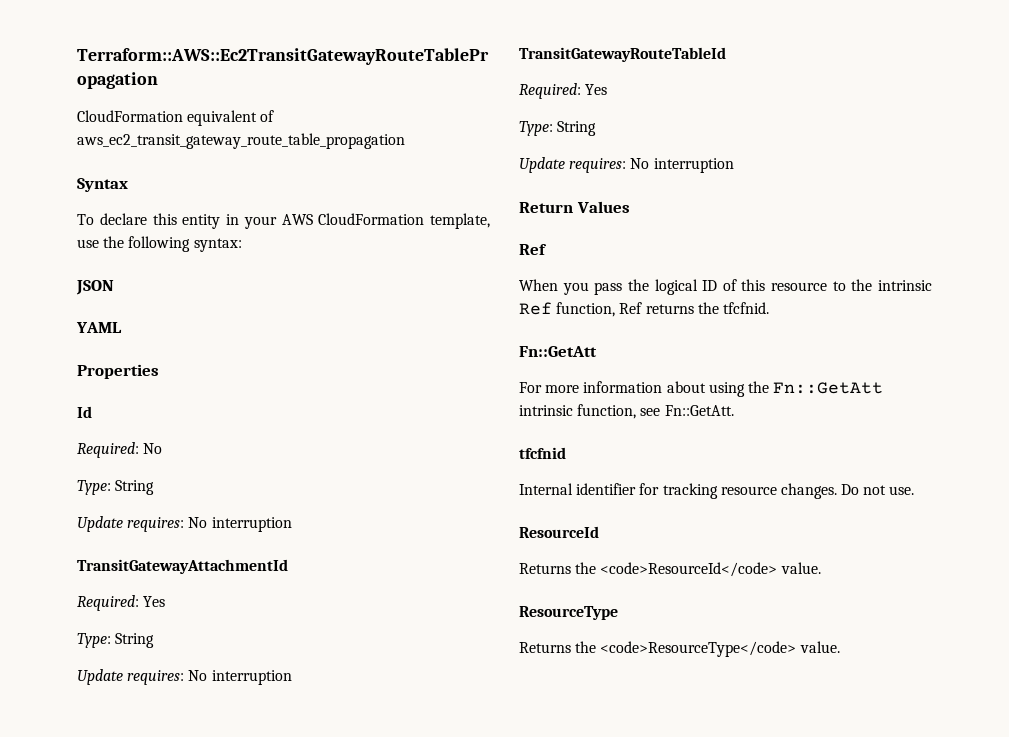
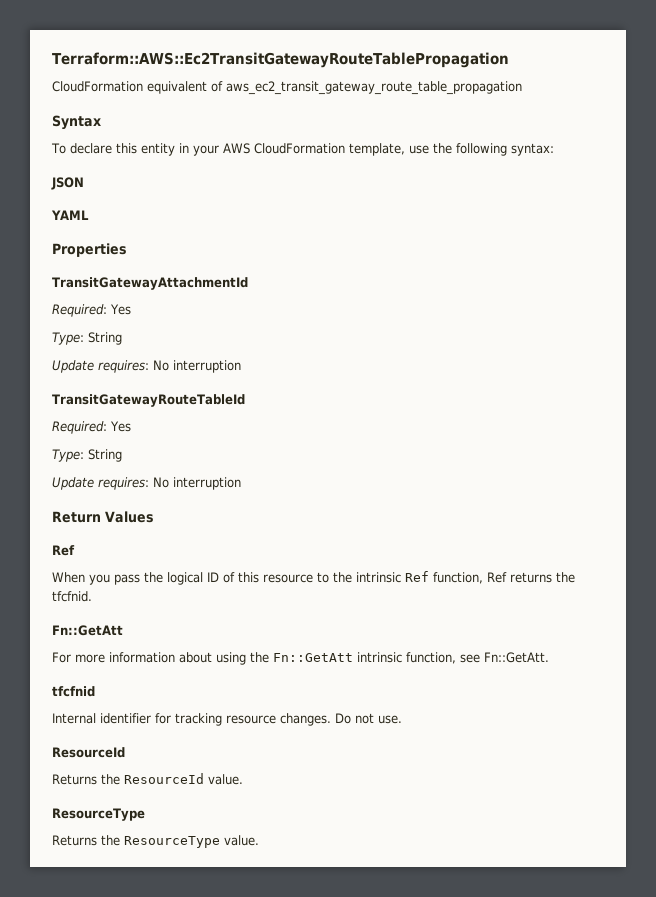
[77,406,92,418] [77,442,163,458] [77,480,155,495] [77,516,292,532] // Id // Required: No // Type: String // Update requires: No interruption -> (127, 250) none
[600,562,778,577] <code>ResourceId</code> -> [124,773,204,784] ResourceId
[600,641,797,657] <code>ResourceType</code> -> [124,836,220,848] ResourceType

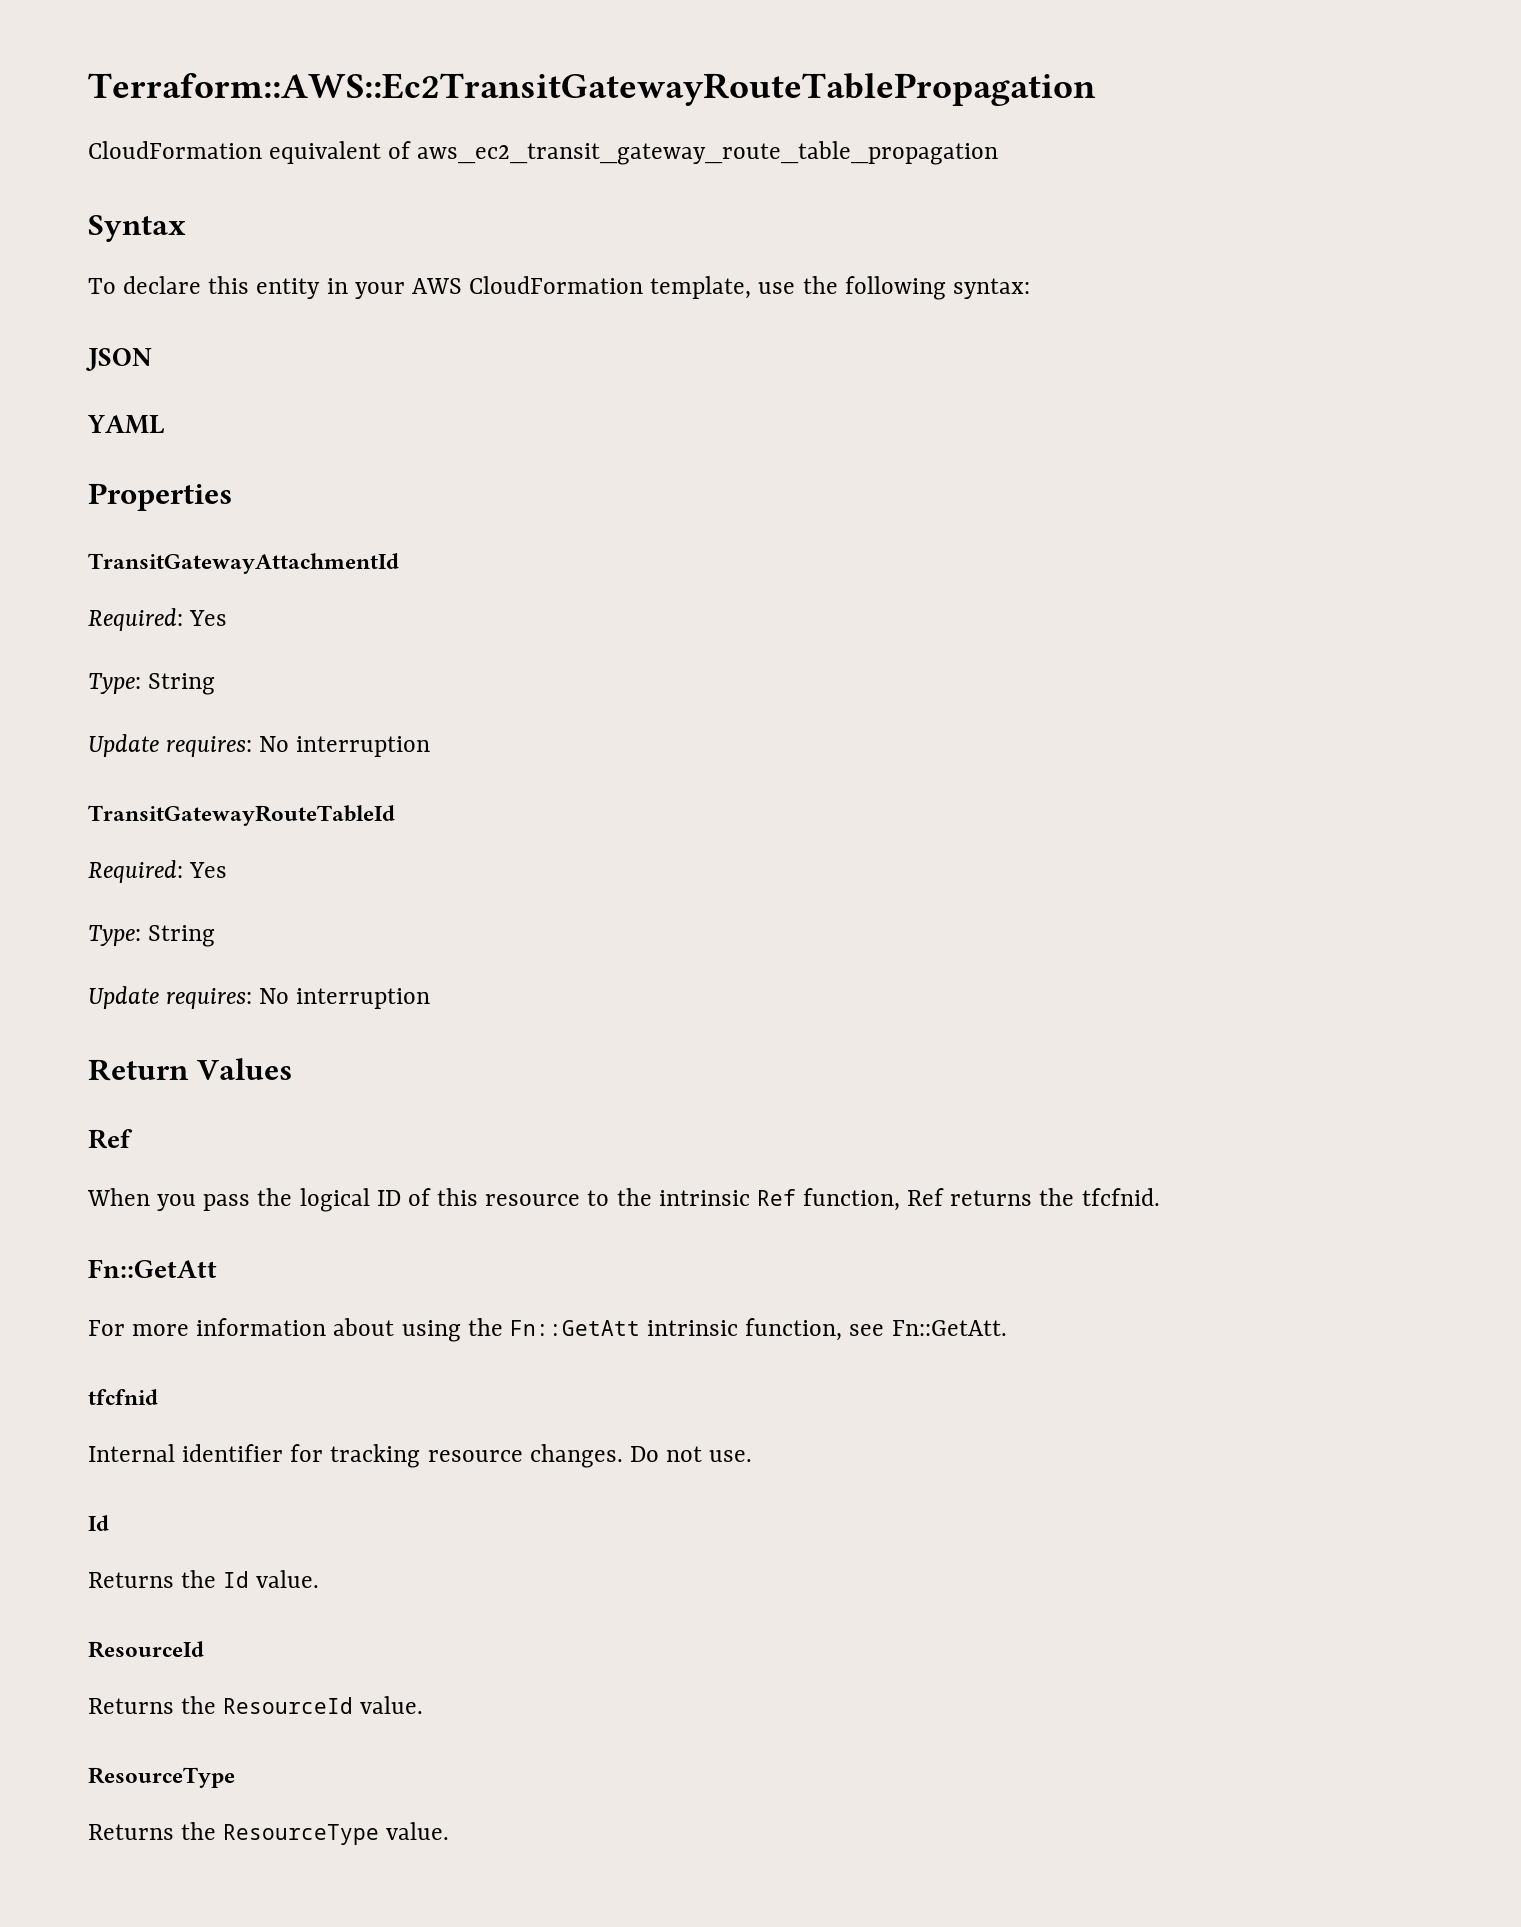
(402, 719) none -> [88,1515,109,1531] [88,1570,320,1588] // Id // Returns the Id value.

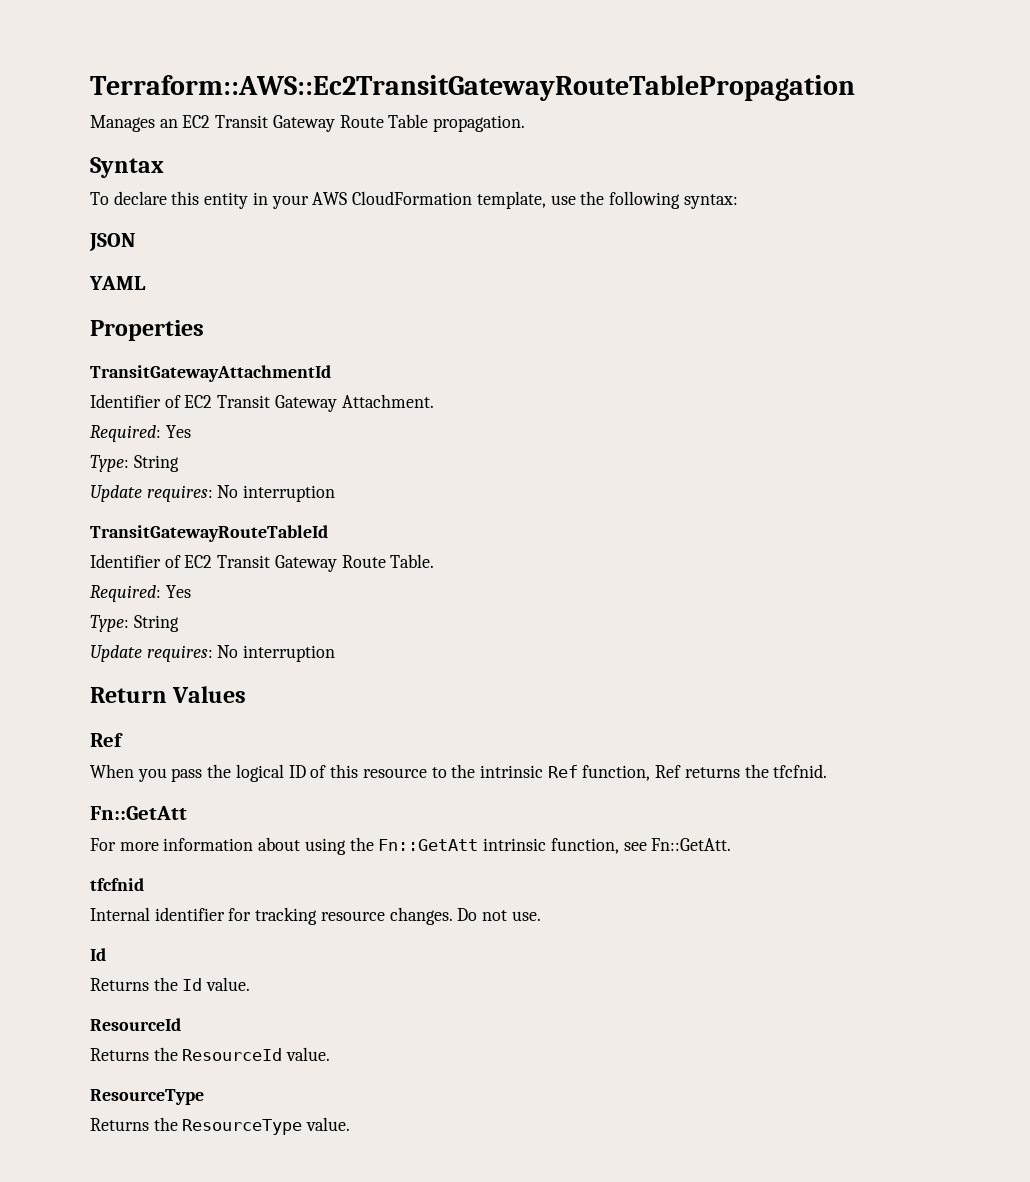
[88,141,999,165] CloudFormation equivalent of aws_ec2_transit_gateway_route_table_propagation -> [90,114,526,132] Manages an EC2 Transit Gateway Route Table propagation.
(399, 563) none -> [90,394,434,412] // Identifier of EC2 Transit Gateway Attachment.
(395, 815) none -> [90,554,435,572] // Identifier of EC2 Transit Gateway Route Table.

